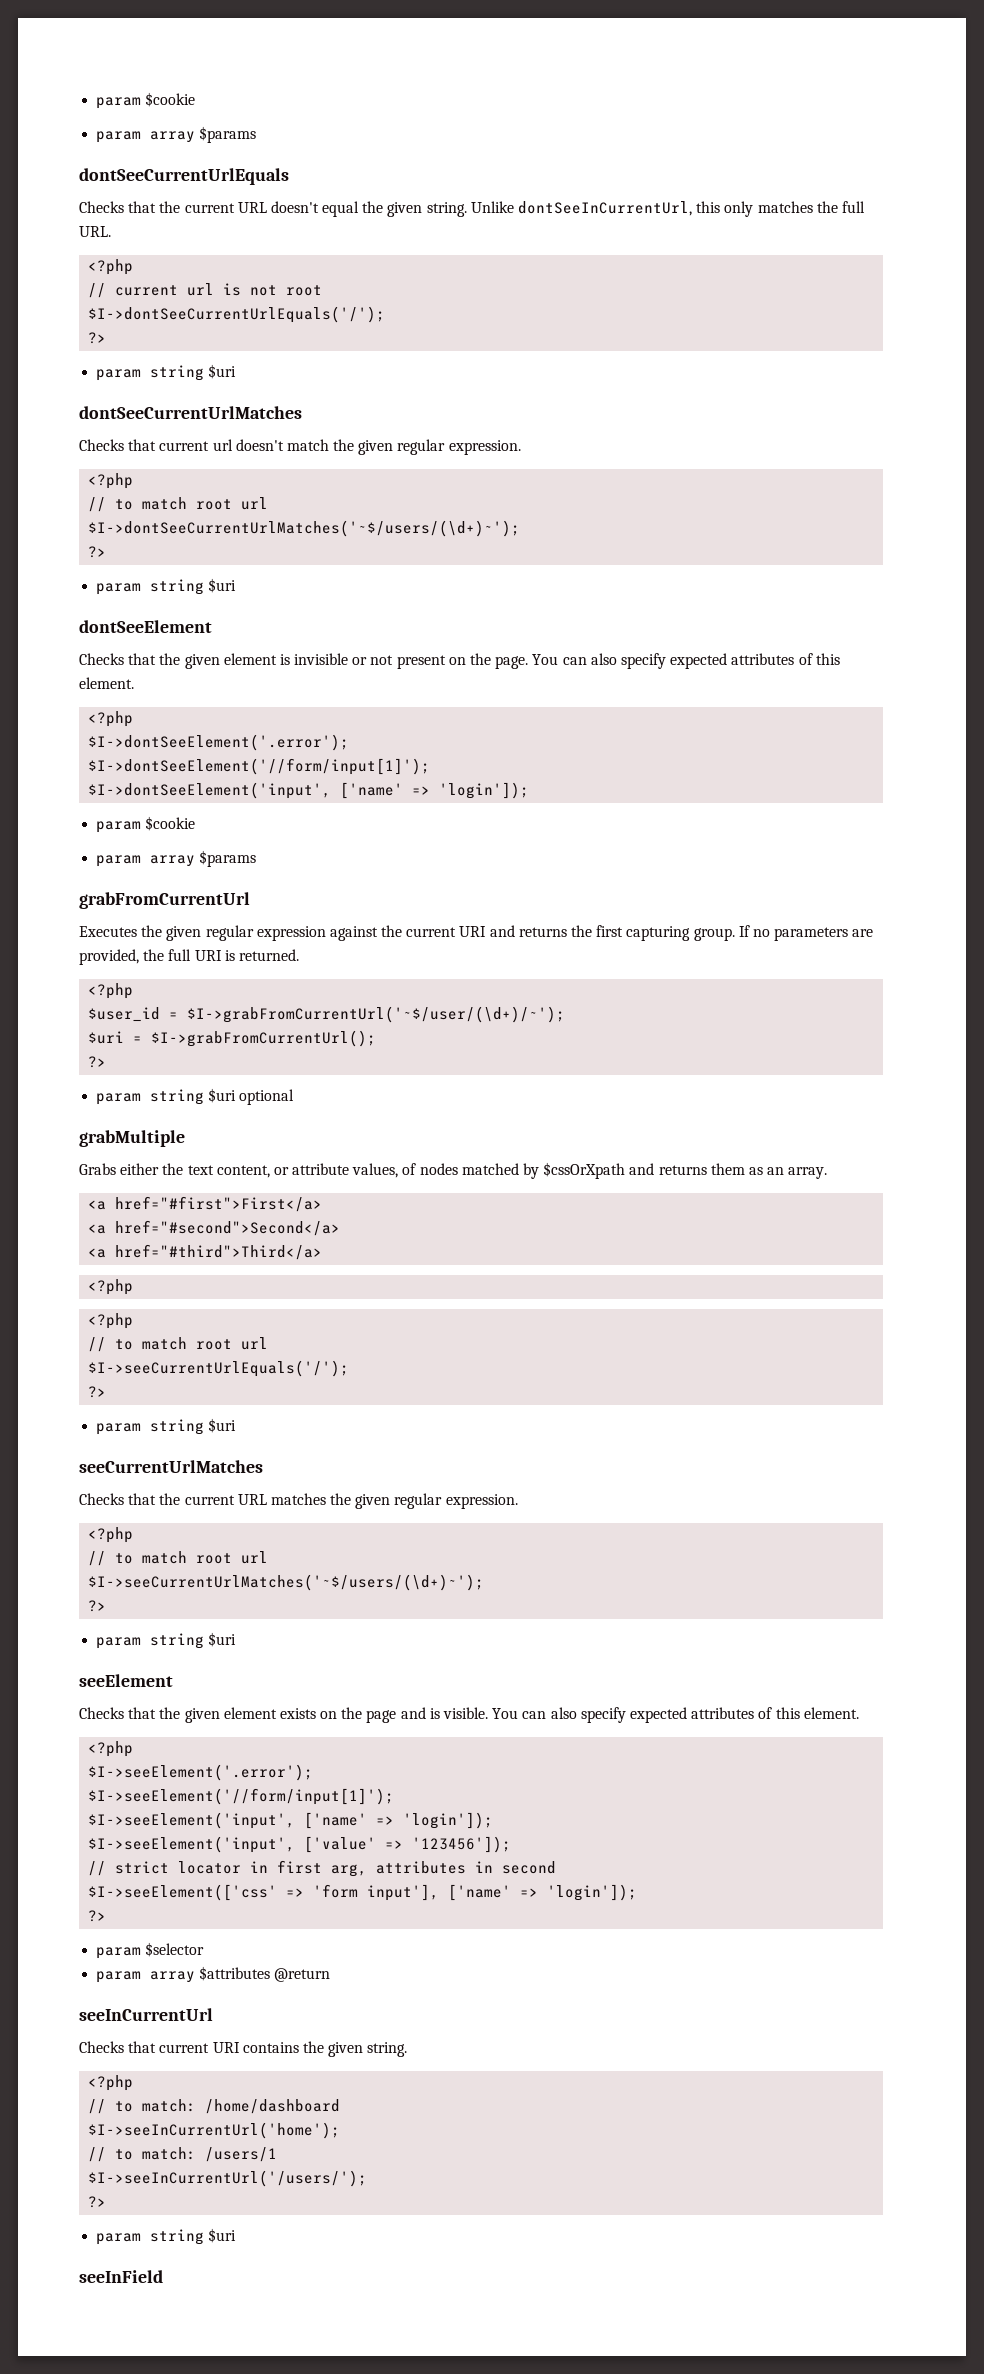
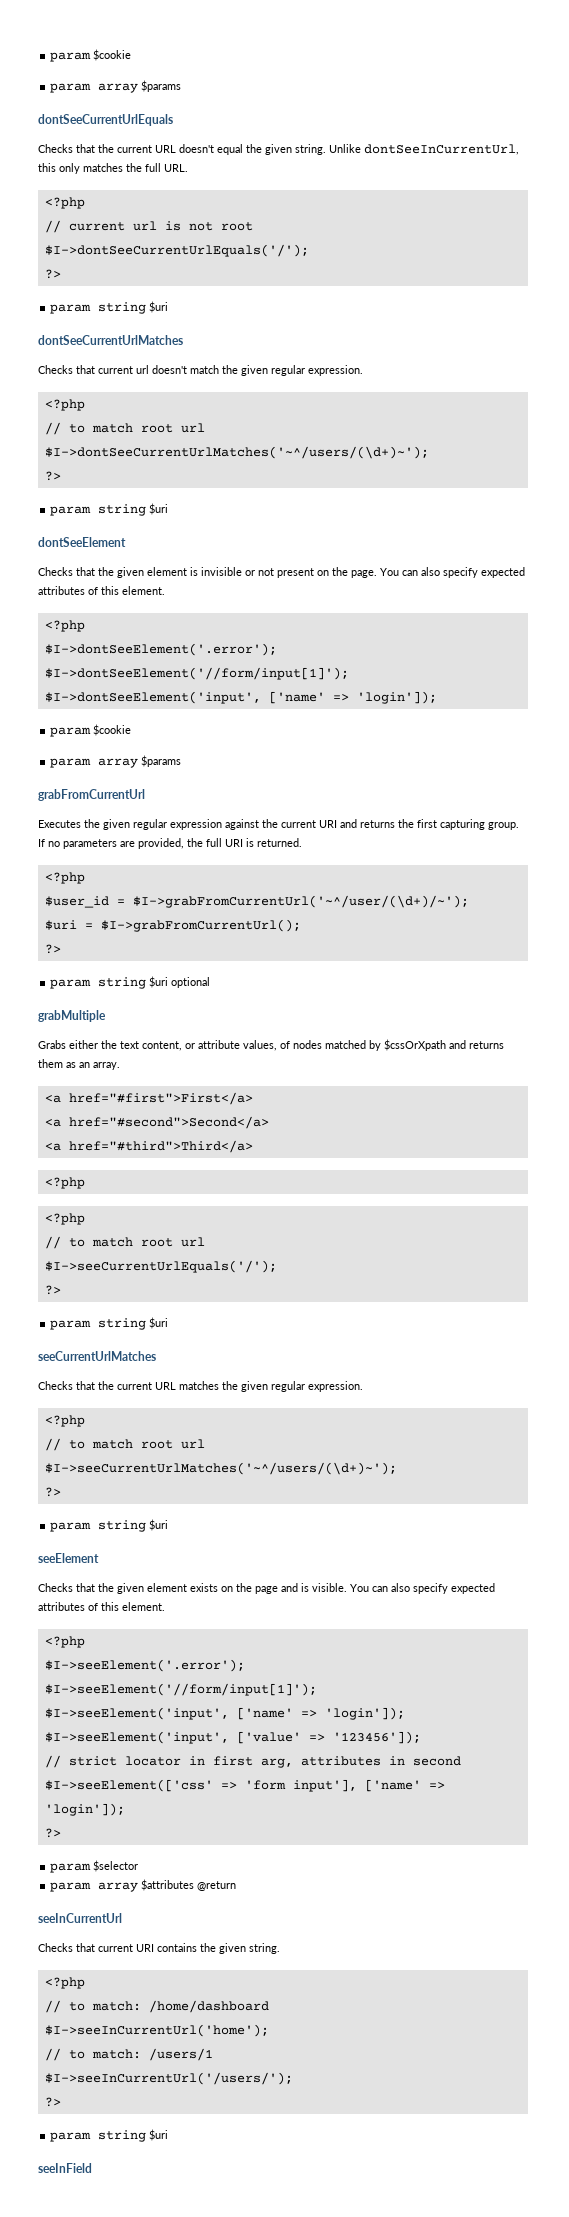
[88,520,521,537] $I->dontSeeCurrentUrlMatches('~$/users/(\d+)~'); -> [44,446,429,459] $I->dontSeeCurrentUrlMatches('~^/users/(\d+)~');
[187,1006,566,1023] $I->grabFromCurrentUrl('~$/user/(\d+)/~'); -> [132,895,469,908] $I->grabFromCurrentUrl('~^/user/(\d+)/~');
[88,1574,485,1591] $I->seeCurrentUrlMatches('~$/users/(\d+)~'); -> [44,1462,397,1475] $I->seeCurrentUrlMatches('~^/users/(\d+)~');

